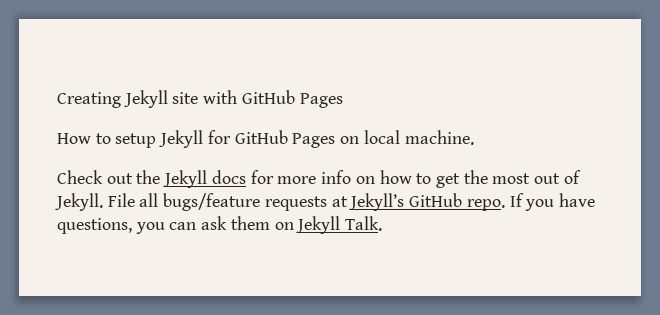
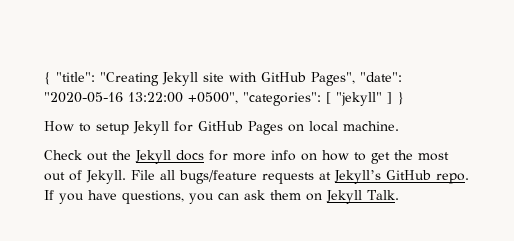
[57,92,121,108] Creating -> [44,72,159,86] { "title": "Creating
[299,93,343,108] Pages -> [311,72,402,86] [44,92,404,106] Pages", "date": "2020-05-16 13:22:00 +0500", "categories": [ "jekyll" ] }

